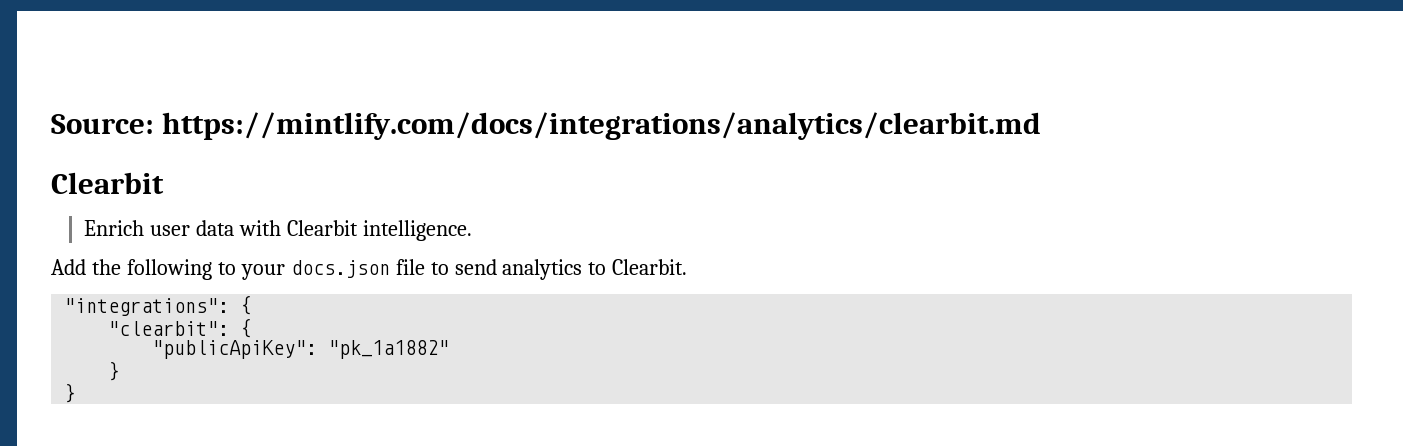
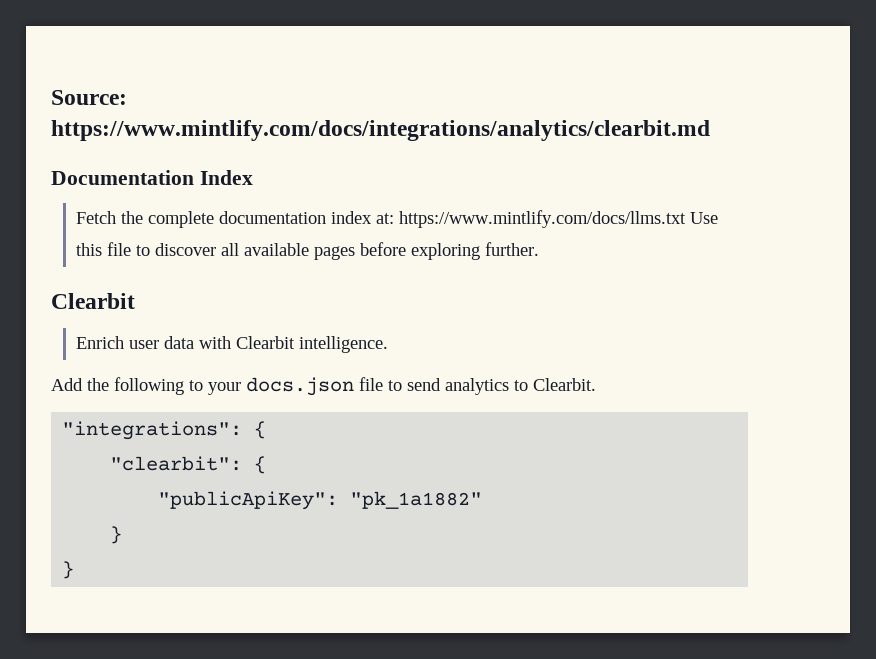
[162,112,1042,140] https://mintlify.com/docs/integrations/analytics/clearbit.md -> [51,120,710,141] [51,170,253,185] [76,210,719,228] [76,242,540,260] https://www.mintlify.com/docs/integrations/analytics/clearbit.md // Documentation Index // Fetch the complete documentation index at: https://www.mintlify.com/docs/llms.txt Use this file to discover all available pages before exploring further.

